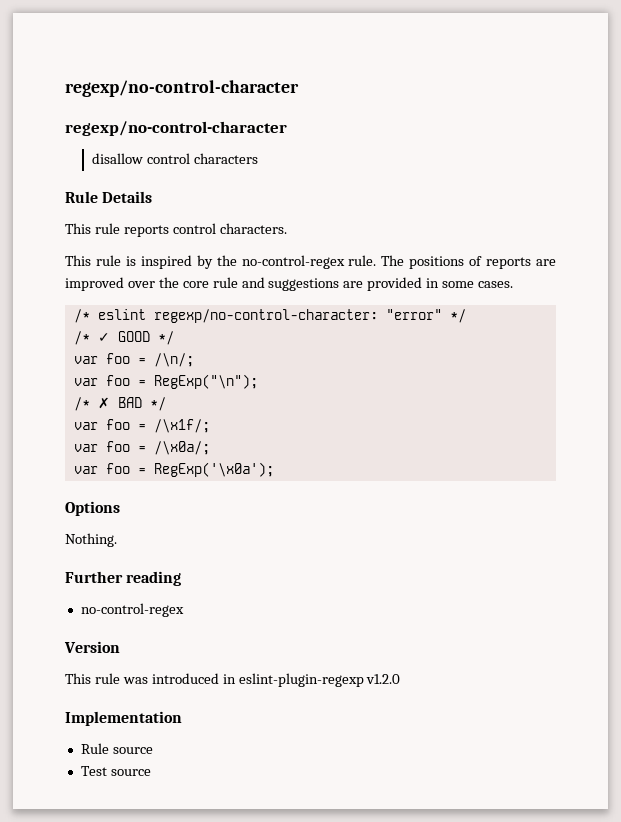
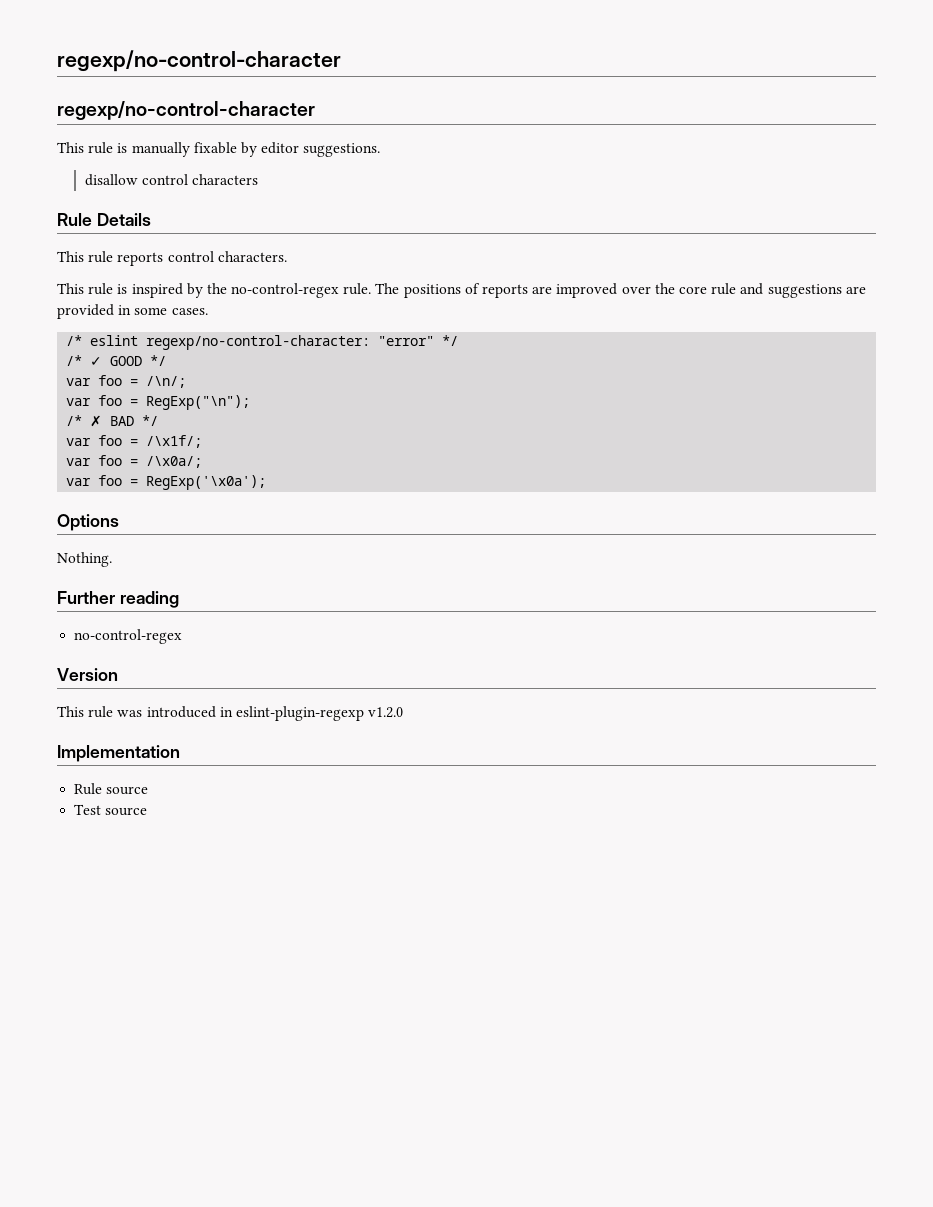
(287, 128) none -> [57,142,381,157] // This rule is manually fixable by editor suggestions.

